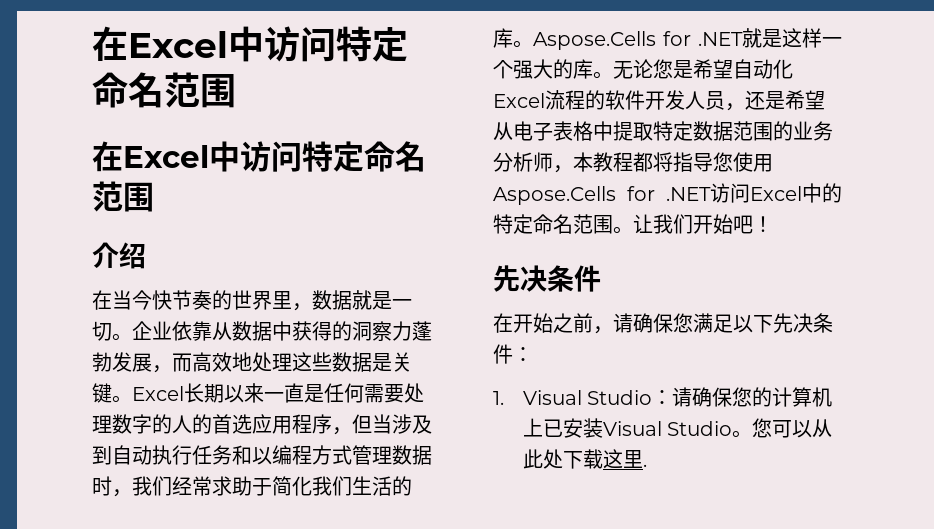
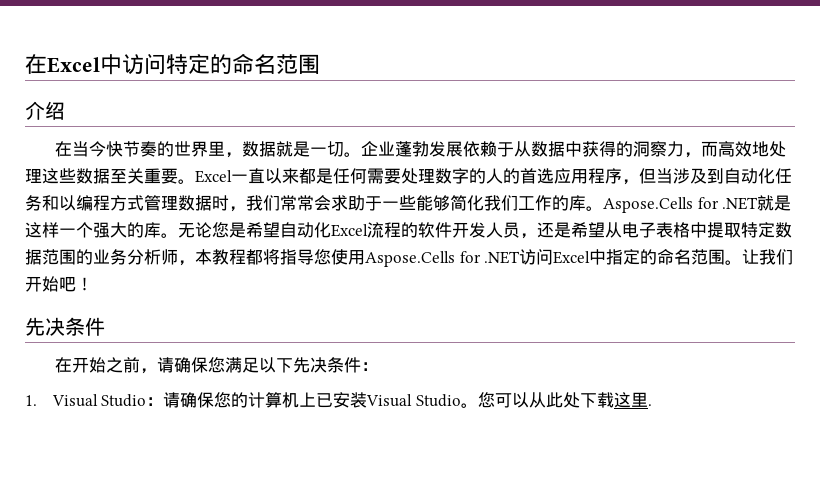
[92,26,408,62] [92,72,236,108] [92,141,364,172] 在Excel中访问特定命名范围 // 在Excel中访问特定 -> [25,53,232,75] 在Excel中访问特定的
[172,321,212,341] 依靠 -> [394,141,514,157] 蓬勃发展依赖于
[412,321,432,341] [92,352,152,372] 蓬勃发展 -> (684, 149) none
[372,352,412,372] [92,383,304,403] 是关键。Excel长期以来一直 -> [110,168,316,184] 至关重要。Excel一直以来都
[152,445,192,465] 执行 -> [758,168,775,184] 化
[172,476,272,496] 经常求助于 -> [280,195,450,211] 常常会求助于一些能够
[352,476,392,496] 生活 -> [518,195,552,211] 工作
[822,183,842,203] [493,214,533,234] 的特定 -> [606,249,658,265] 指定的

